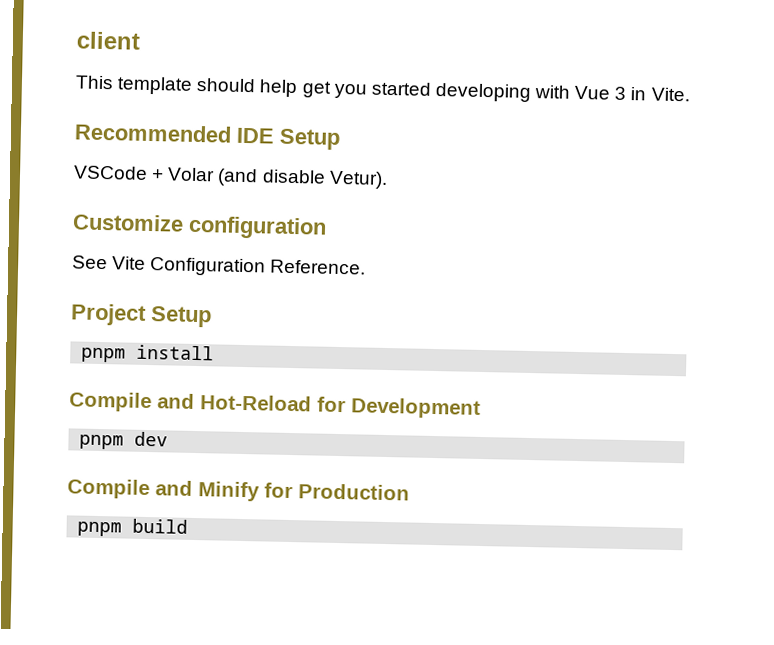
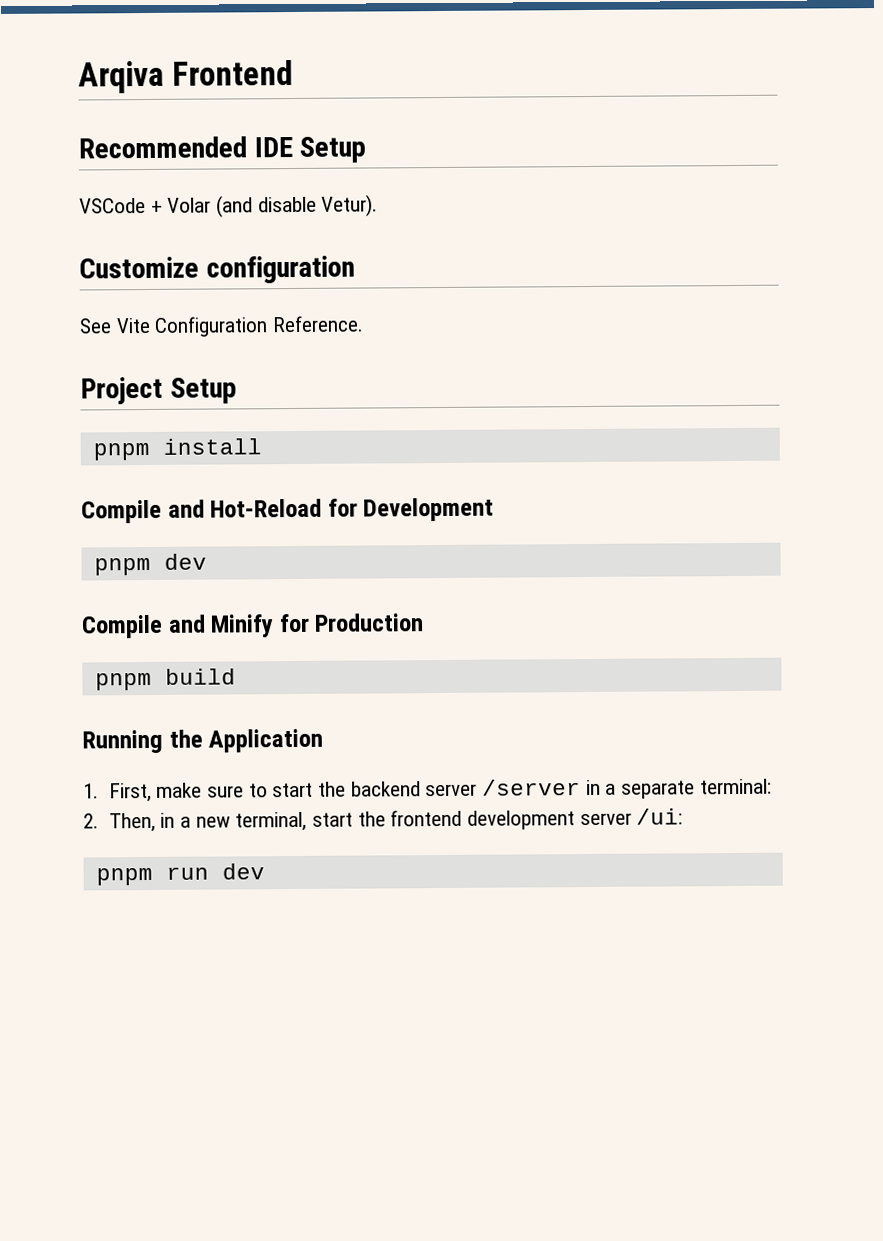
[76,31,141,50] [75,75,690,102] client // This template should help get you started developing with Vue 3 in Vite. -> [78,60,293,94] Arqiva Frontend
(189, 526) none -> [82,728,324,754] [83,778,772,803] [83,808,684,833] [95,863,265,886] // Running the Application // 1. First, make sure to start the backend server /server in a separate terminal: // 2. Then, in a new terminal, start the frontend development server /ui: // pnpm run dev

